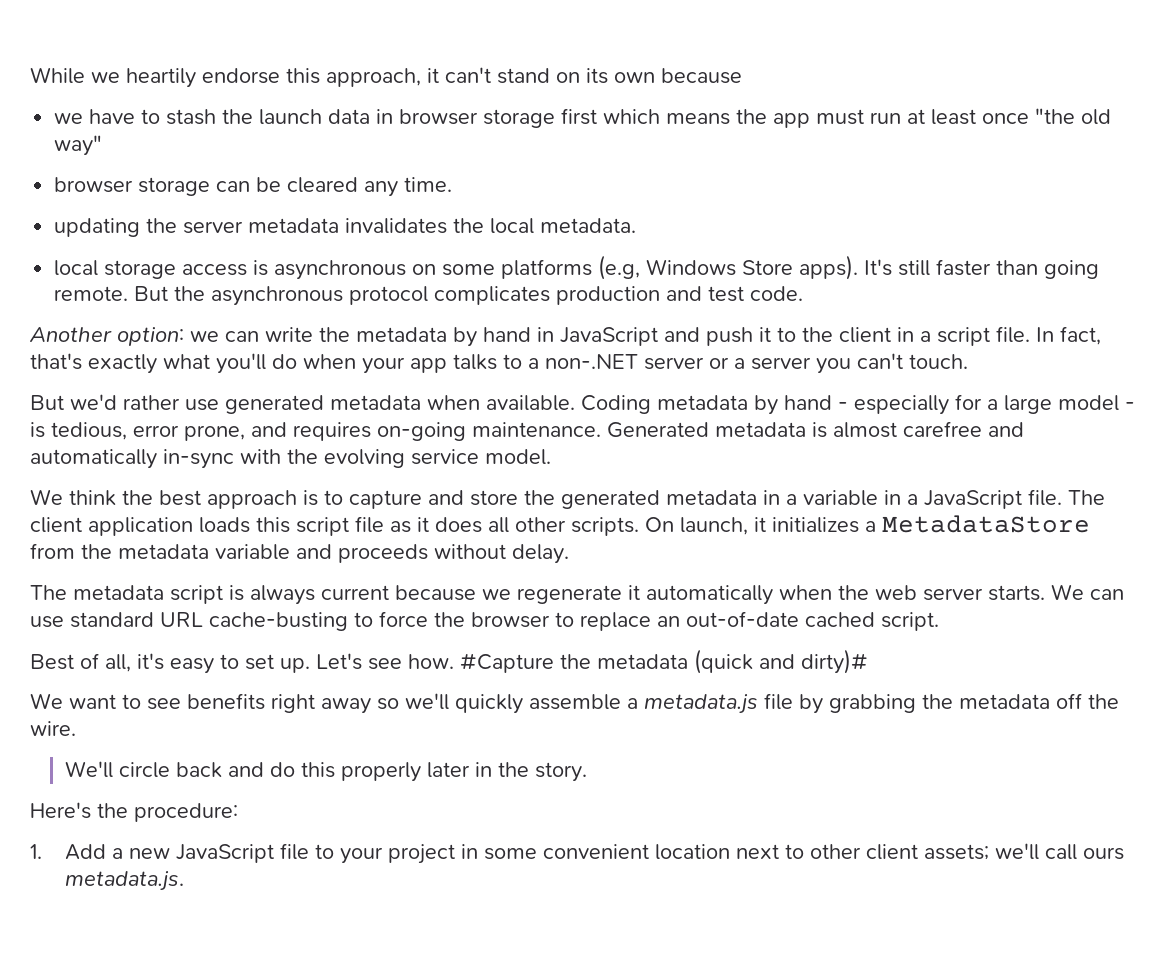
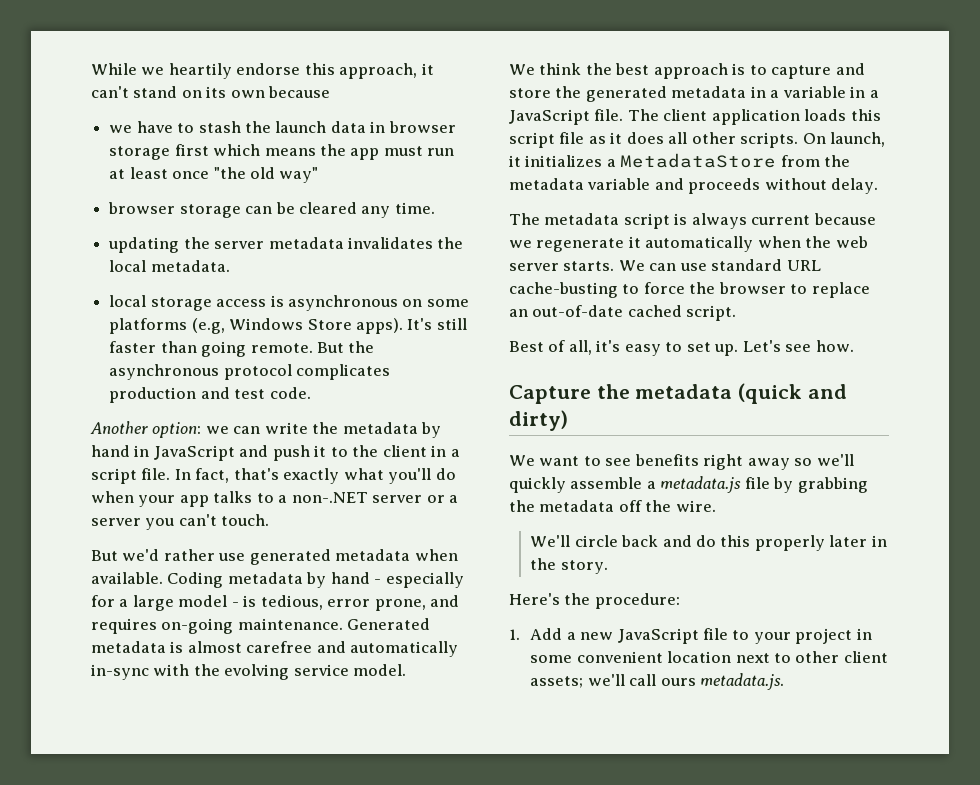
[460,653,554,673] #Capture -> [509,385,591,404] // Capture
[801,649,868,674] dirty)# -> [509,410,568,431] dirty)

